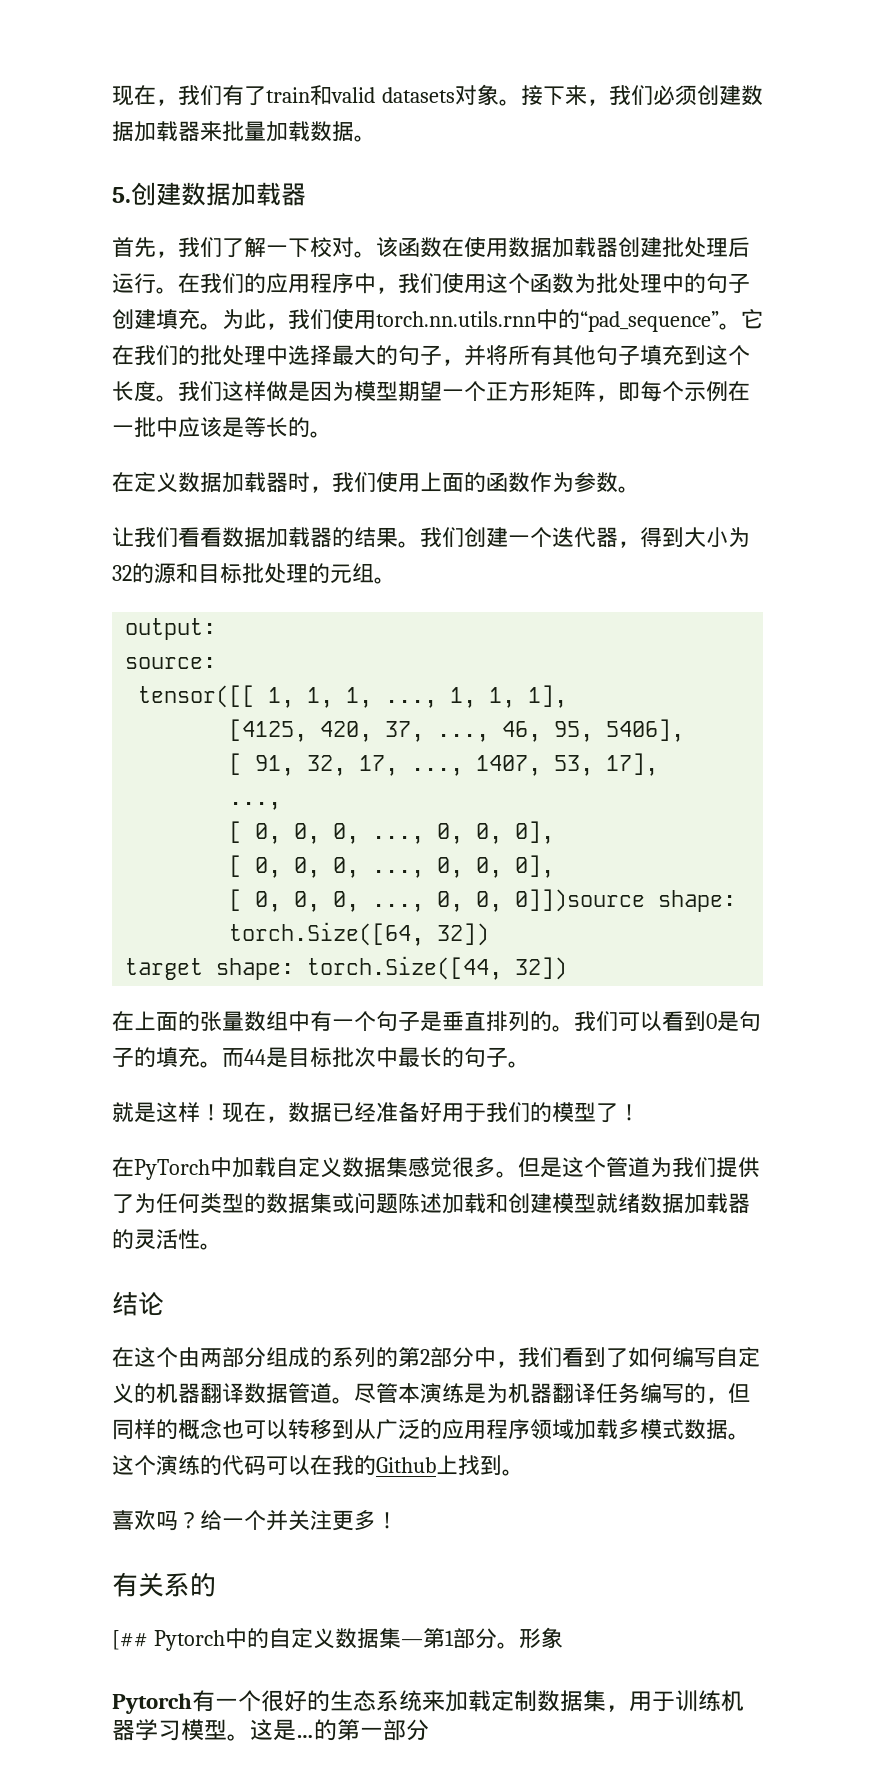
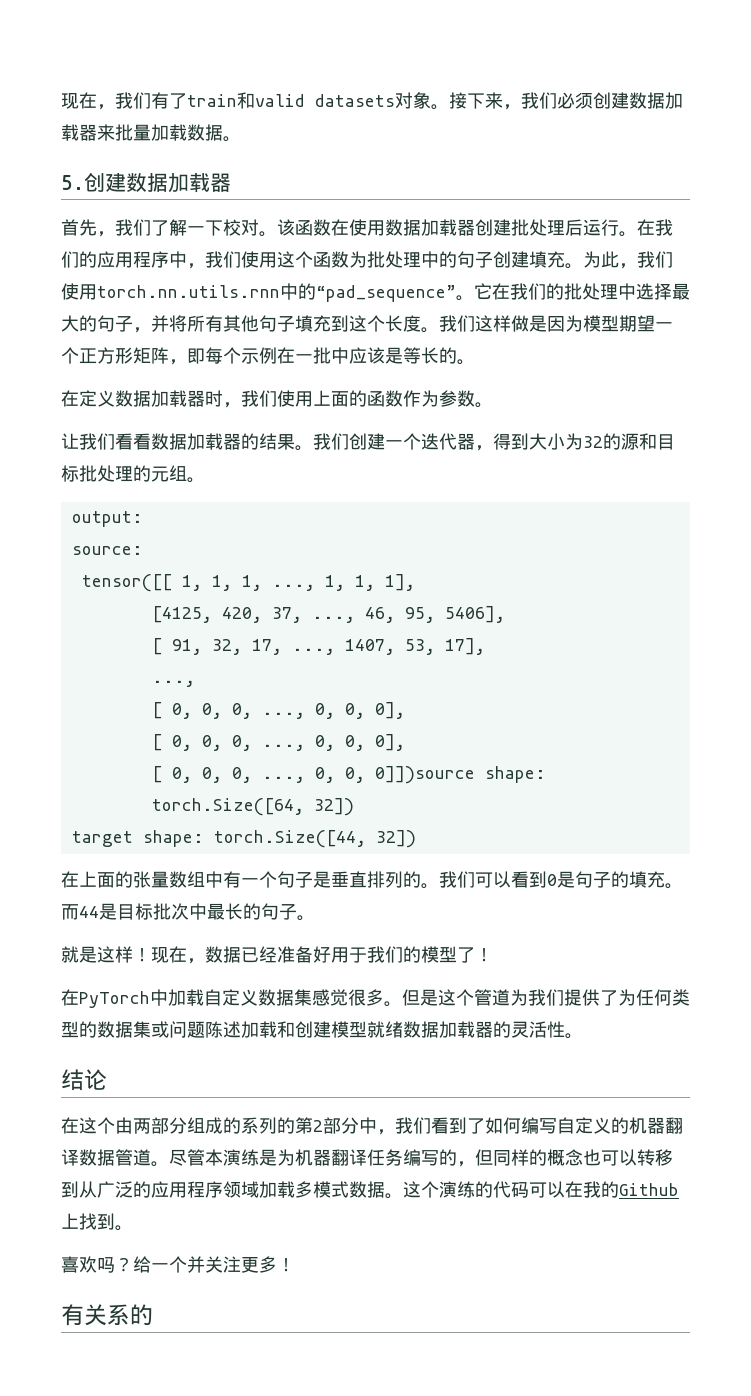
[112,1627,563,1651] [112,1690,744,1714] [112,1719,429,1741] // [## Pytorch中的自定义数据集—第1部分。形象 // Pytorch有一个很好的生态系统来加载定制数据集，用于训练机器学习模型。这是…的第一部分 -> (153, 1315) none

